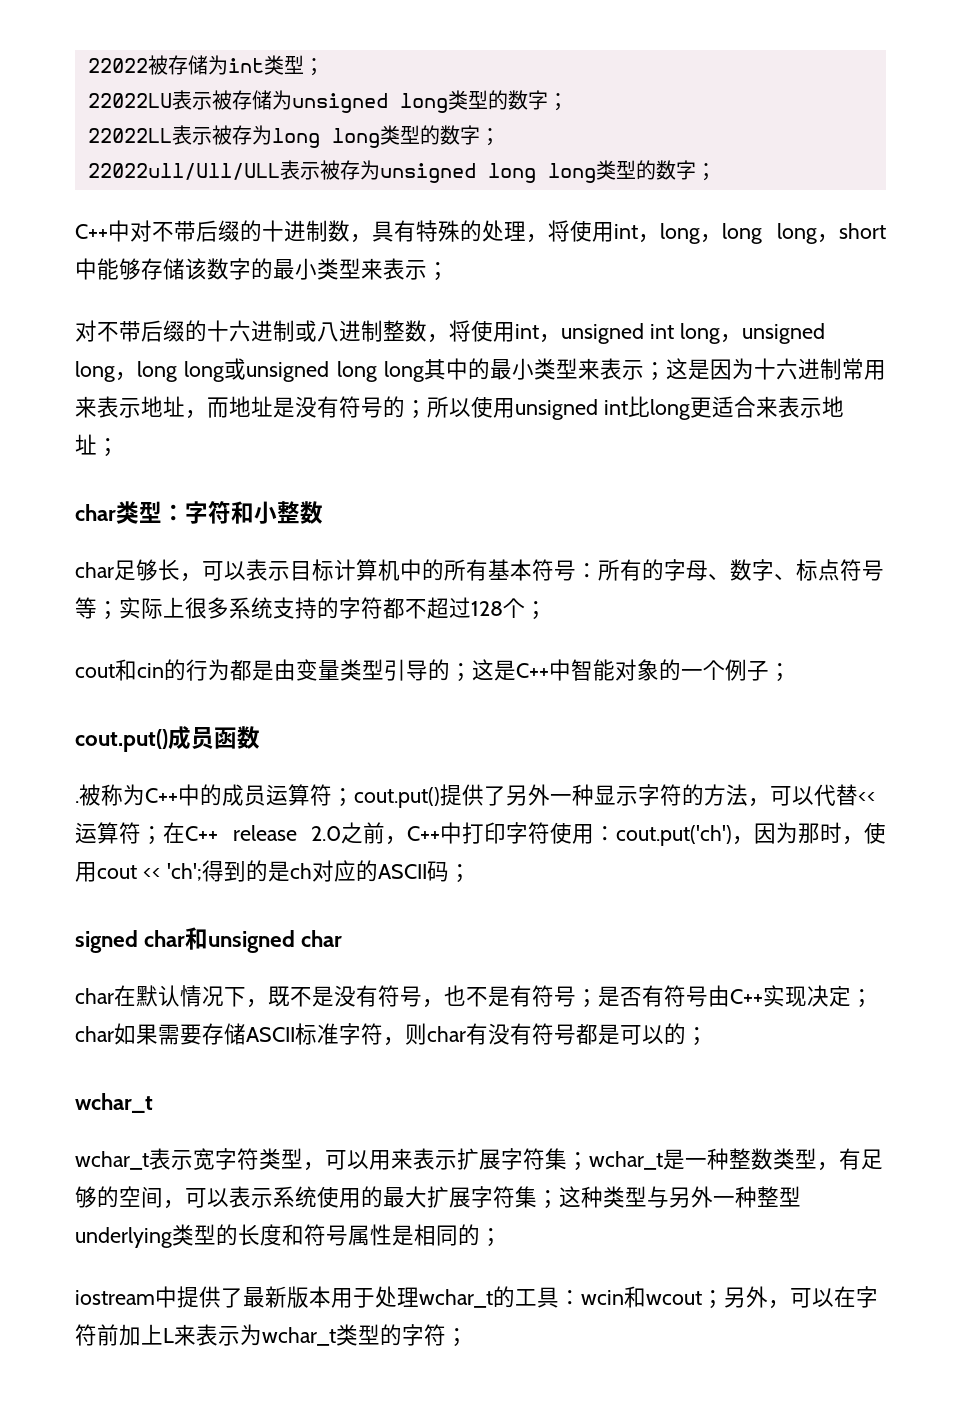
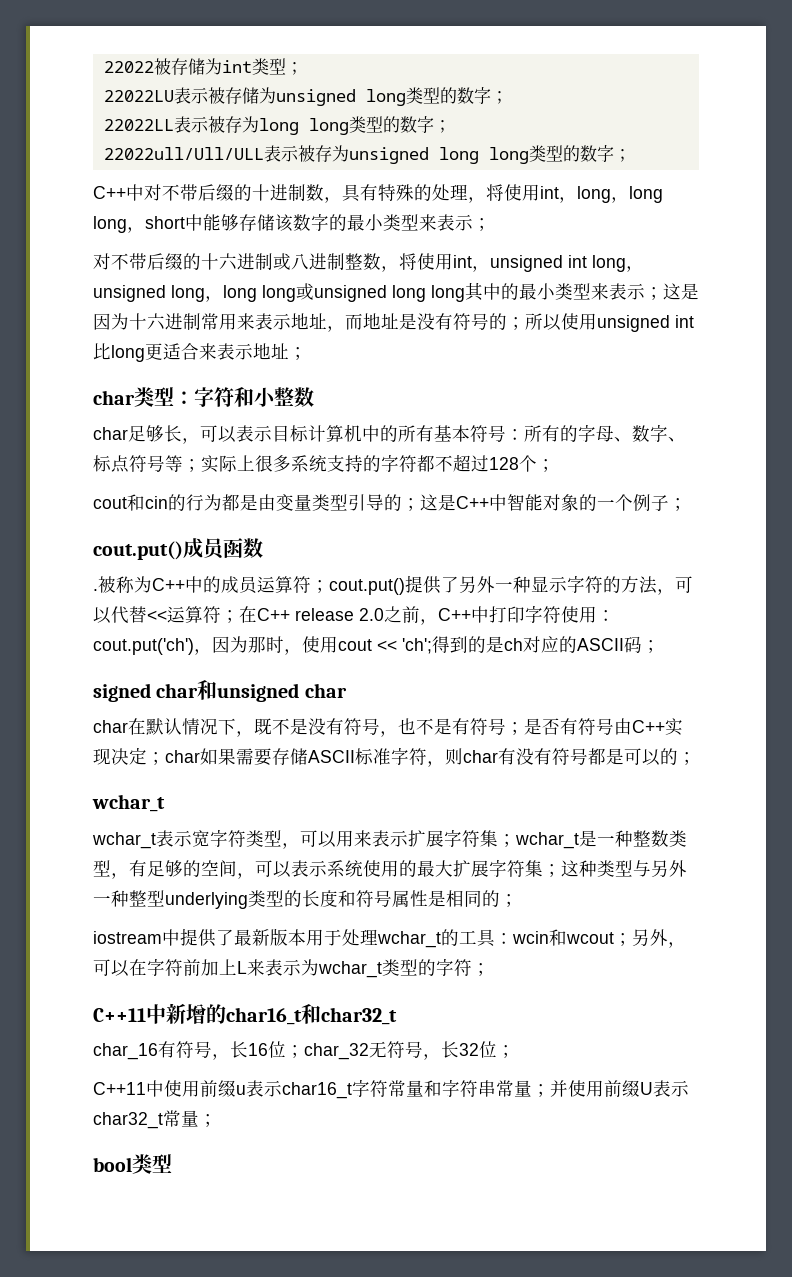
(468, 1337) none -> [93,1003,397,1025] [93,1041,515,1060] [93,1079,689,1099] [93,1110,217,1129] [93,1154,172,1174] // C++11中新增的char16_t和char32_t // char_16有符号，长16位；char_32无符号，长32位； // C++11中使用前缀u表示char16_t字符常量和字符串常量；并使用前缀U表示char32_t常量； // bool类型

